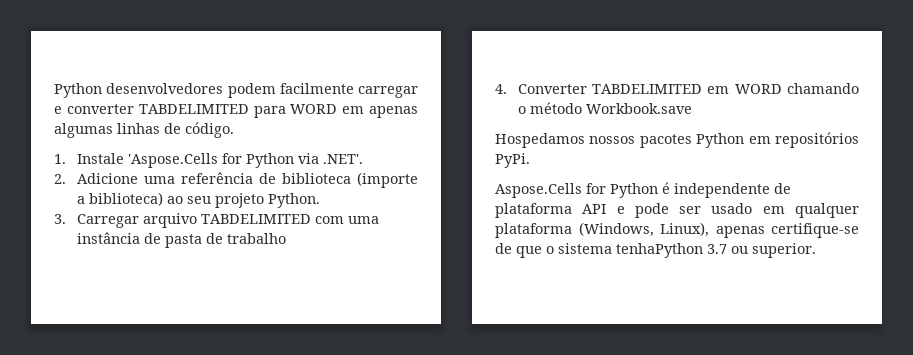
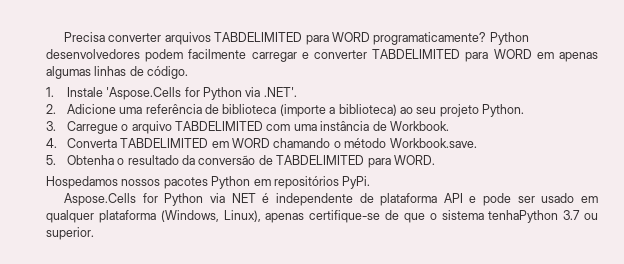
(54, 90) none -> [64,32,487,45] Precisa converter arquivos TABDELIMITED para WORD programaticamente?
[76,214,139,228] Carregar -> [66,121,129,134] Carregue o
[164,233,286,248] pasta de trabalho -> [389,121,449,131] Workbook.
[517,84,587,94] Converter -> [66,138,117,148] Converta
[585,103,692,114] Workbook.save -> [389,138,477,148] [46,155,435,168] Workbook.save. // 5. Obtenha o resultado da conversão de TABDELIMITED para WORD.
(658, 190) none -> [210,193,256,203] via NET

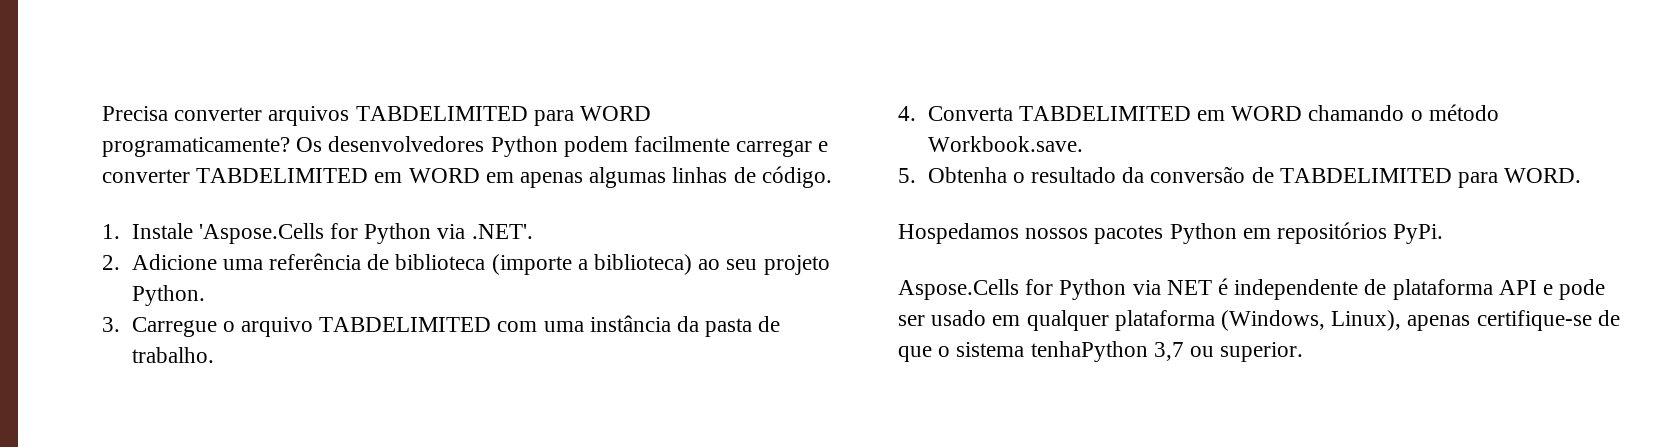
[489,32,529,45] [46,49,140,59] Python desenvolvedores -> [296,136,558,157] Os desenvolvedores Python
[465,52,489,62] para -> [374,172,403,183] em
[372,121,449,131] de Workbook. -> [676,316,781,337] [131,347,214,363] da pasta de trabalho.
[563,210,581,220] 3.7 -> [1153,342,1184,361] 3,7

